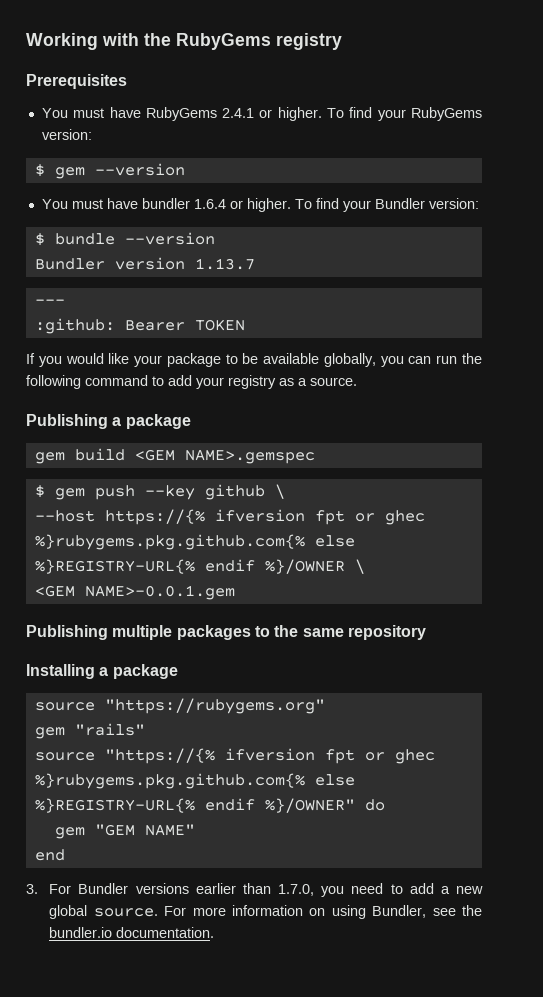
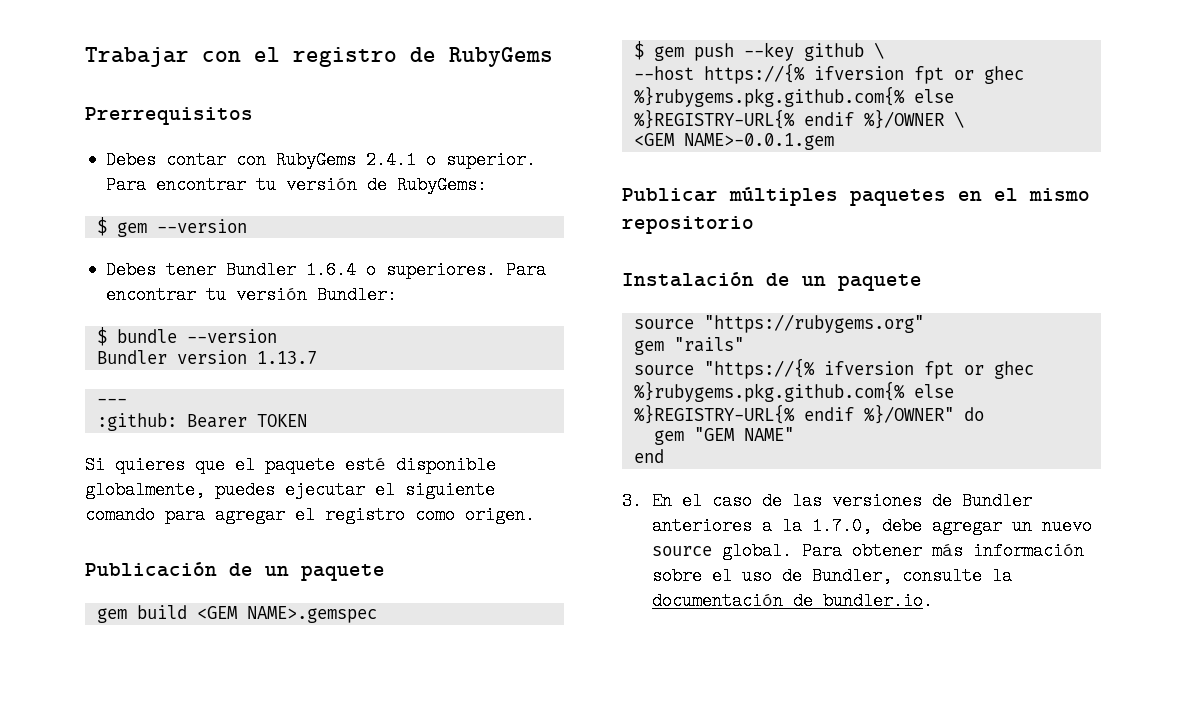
[26,33,342,50] [26,74,127,89] [41,107,483,121] [41,129,92,140] [34,163,185,179] [41,198,479,212] Working with the RubyGems registry // Prerequisites // You must have RubyGems 2.4.1 or higher. To find your RubyGems version: // $ gem --version // You must have bundler 1.6.4 or higher. To find your Bundler version: -> [85,47,553,67] [85,107,253,125] [106,151,537,169] [106,176,488,194] [96,217,247,237] [106,261,547,279] [106,286,398,304] Trabajar con el registro de RubyGems // Prerrequisitos // Debes contar con RubyGems 2.4.1 o superior. Para encontrar tu versión de RubyGems: // $ gem --version // Debes tener Bundler 1.6.4 o superiores. Para encontrar tu versión Bundler:
[26,353,483,367] [26,375,357,389] [26,414,191,429] If you would like your package to be available globally, you can run the following command to add your registry as a source. // Publishing a package -> [85,456,496,474] [85,481,495,499] [85,506,535,524] [85,562,385,581] Si quieres que el paquete esté disponible globalmente, puedes ejecutar el siguiente comando para agregar el registro como origen. // Publicación de un paquete
[26,625,426,640] [26,664,178,679] Publishing multiple packages to the same repository // Installing a package -> [622,187,1090,206] [622,216,754,234] [622,272,922,291] Publicar múltiples paquetes en el mismo repositorio // Instalación de un paquete
[49,883,483,897] [49,905,483,919] [49,927,215,938] For Bundler versions earlier than 1.7.0, you need to add a new global source. For more information on using Bundler, see the bundler.io documentation. -> [651,492,1032,510] [651,517,1092,535] [651,542,1084,560] [651,567,1012,585] [651,592,933,610] En el caso de las versiones de Bundler anteriores a la 1.7.0, debe agregar un nuevo source global. Para obtener más información sobre el uso de Bundler, consulte la documentación de bundler.io.

